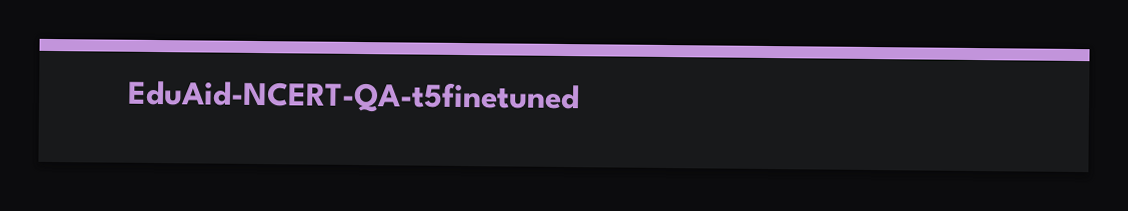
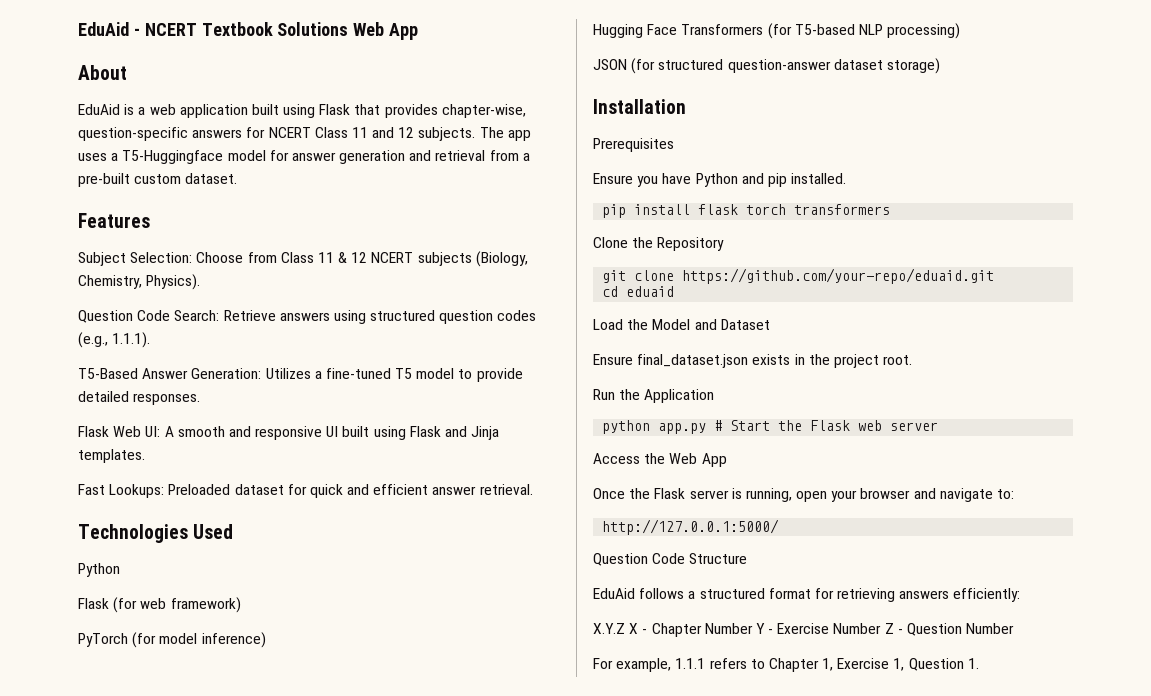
[127,79,580,115] EduAid-NCERT-QA-t5finetuned -> [78,22,419,40] [78,65,127,80] [78,104,526,118] [78,127,531,141] [78,150,530,164] [78,173,238,187] [78,213,150,228] [78,251,528,267] [78,274,201,290] [78,310,537,324] [78,332,151,348] [78,368,523,382] [78,391,201,405] [78,426,500,440] [78,449,145,463] [78,484,533,498] [78,524,234,543] [78,563,120,577] [78,597,241,613] [78,632,266,648] [593,23,961,39] [593,58,940,74] [593,99,686,114] [593,138,674,152] [593,173,847,187] [602,204,891,218] [593,237,725,251] [602,268,995,284] [602,286,675,297] [593,319,770,330] [593,354,913,368] [593,389,715,403] [602,420,939,434] [593,453,727,467] [593,488,1015,502] [602,519,780,535] [593,553,748,566] [593,588,1021,602] [593,623,1015,637] [593,658,979,672] EduAid - NCERT Textbook Solutions Web App // About // EduAid is a web application built using Flask that provides chapter-wise, question-specific answers for NCERT Class 11 and 12 subjects. The app uses a T5-Huggingface model for answer generation and retrieval from a pre-built custom dataset. // Features // Subject Selection: Choose from Class 11 & 12 NCERT subjects (Biology, Chemistry, Physics). // Question Code Search: Retrieve answers using structured question codes (e.g., 1.1.1). // T5-Based Answer Generation: Utilizes a fine-tuned T5 model to provide detailed responses. // Flask Web UI: A smooth and responsive UI built using Flask and Jinja templates. // Fast Lookups: Preloaded dataset for quick and efficient answer retrieval. // Technologies Used // Python // Flask (for web framework) // PyTorch (for model inference) // Hugging Face Transformers (for T5-based NLP processing) // JSON (for structured question-answer dataset storage) // Installation // Prerequisites // Ensure you have Python and pip installed. // pip install flask torch transformers // Clone the Repository // git clone https://github.com/your-repo/eduaid.git // cd eduaid // Load the Model and Dataset // Ensure final_dataset.json exists in the project root. // Run the Application // python app.py # Start the Flask web server // Access the Web App // Once the Flask server is running, open your browser and navigate to: // http://127.0.0.1:5000/ // Question Code Structure // EduAid follows a structured format for retrieving answers efficiently: // X.Y.Z X - Chapter Number Y - Exercise Number Z - Question Number // For example, 1.1.1 refers to Chapter 1, Exercise 1, Question 1.

